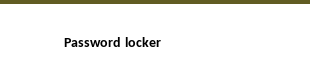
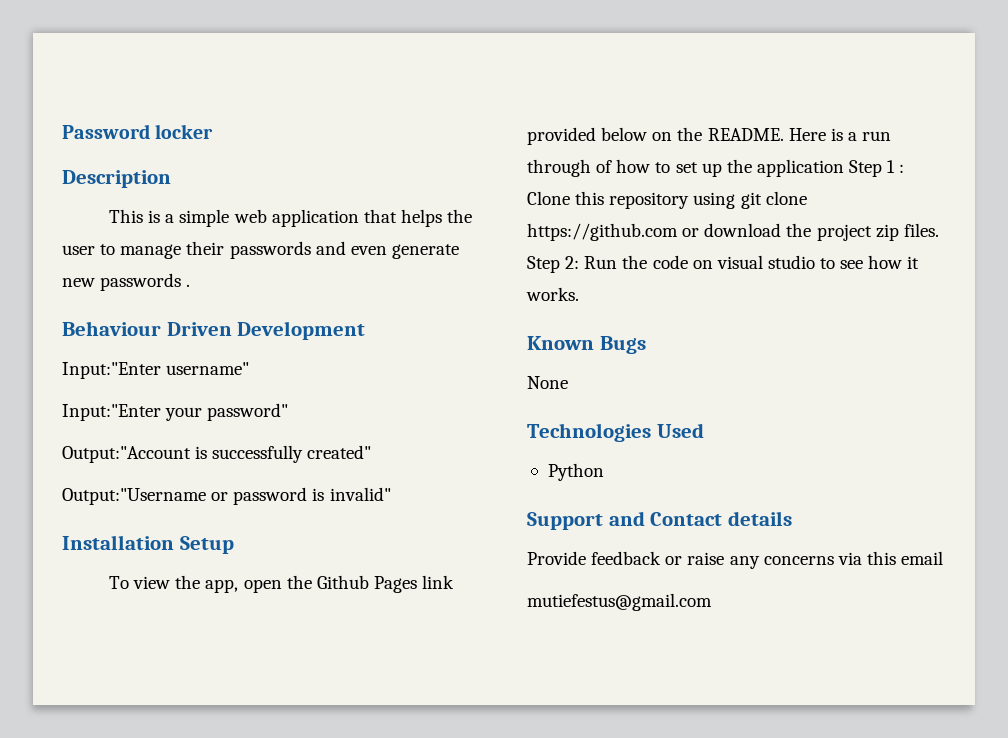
(161, 42) none -> [62,170,171,188] [109,209,473,227] [62,241,459,259] [62,273,191,291] [62,321,366,340] [62,362,250,379] [62,403,289,421] [62,445,372,463] [62,487,391,505] [62,535,234,554] [109,575,455,593] [527,127,892,145] [527,159,905,177] [527,191,807,209] [527,223,939,241] [527,255,920,273] [526,287,579,301] [527,336,646,354] [527,376,568,389] [527,423,704,442] [547,463,604,481] [527,511,793,530] [527,551,944,569] [527,593,712,611] // Description // This is a simple web application that helps the user to manage their passwords and even generate new passwords . // Behaviour Driven Development // Input:"Enter username" // Input:"Enter your password" // Output:"Account is successfully created" // Output:"Username or password is invalid" // Installation Setup // To view the app, open the Github Pages link provided below on the README. Here is a run through of how to set up the application Step 1 : Clone this repository using git clone https://github.com or download the project zip files. Step 2: Run the code on visual studio to see how it works. // Known Bugs // None // Technologies Used // Python // Support and Contact details // Provide feedback or raise any concerns via this email // mutiefestus@gmail.com

